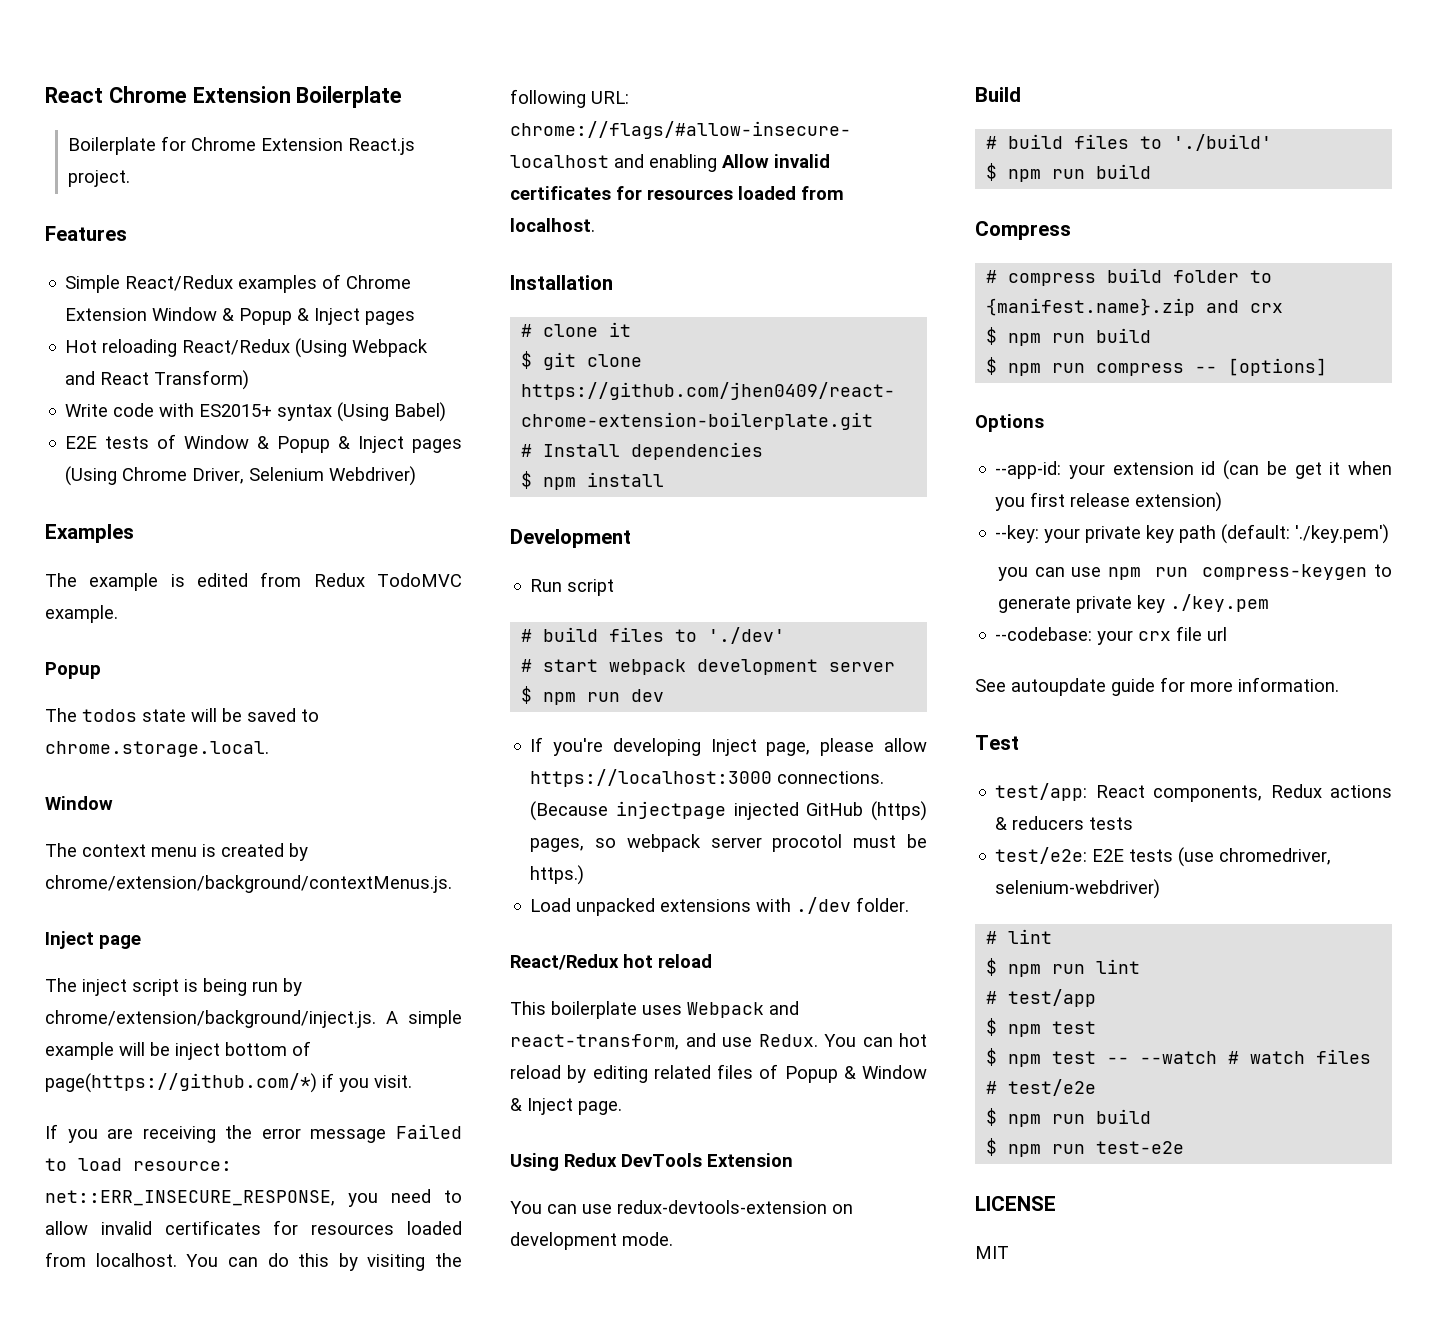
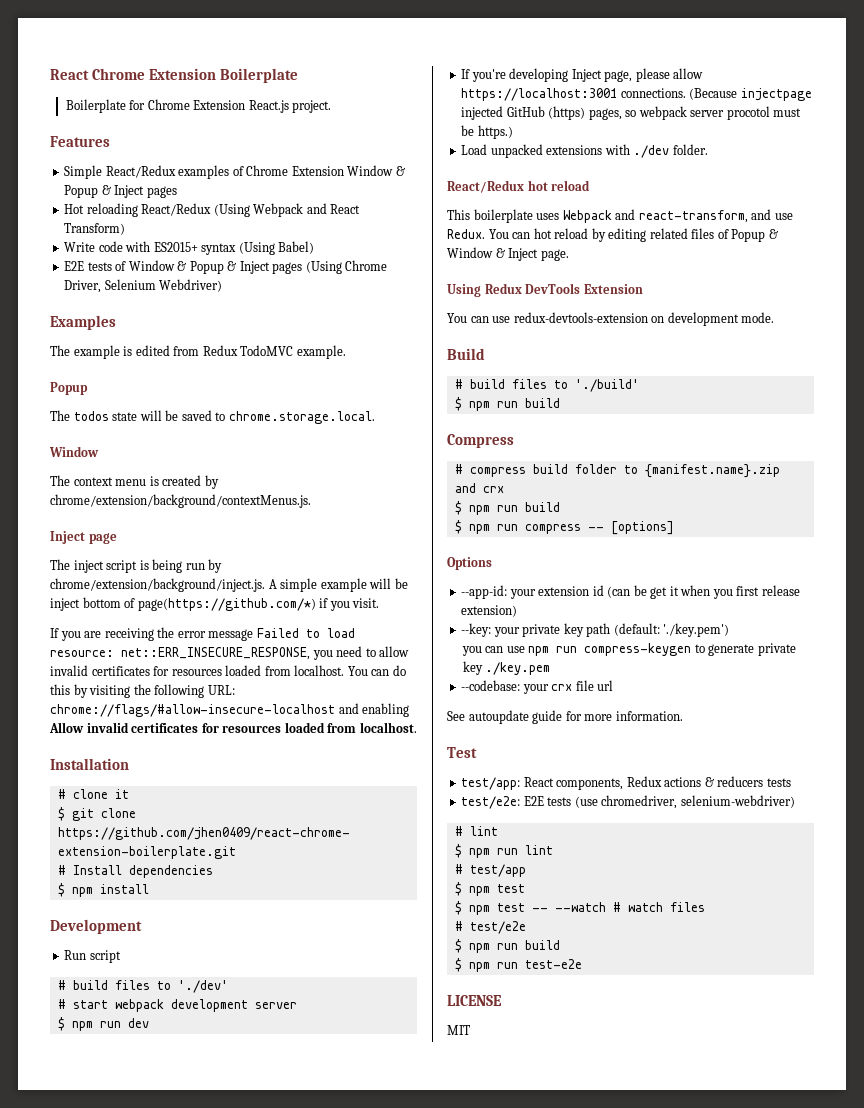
[530,769,773,787] https://localhost:3000 -> [461,88,618,101] https://localhost:3001

